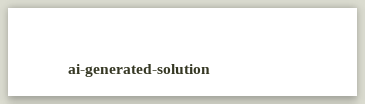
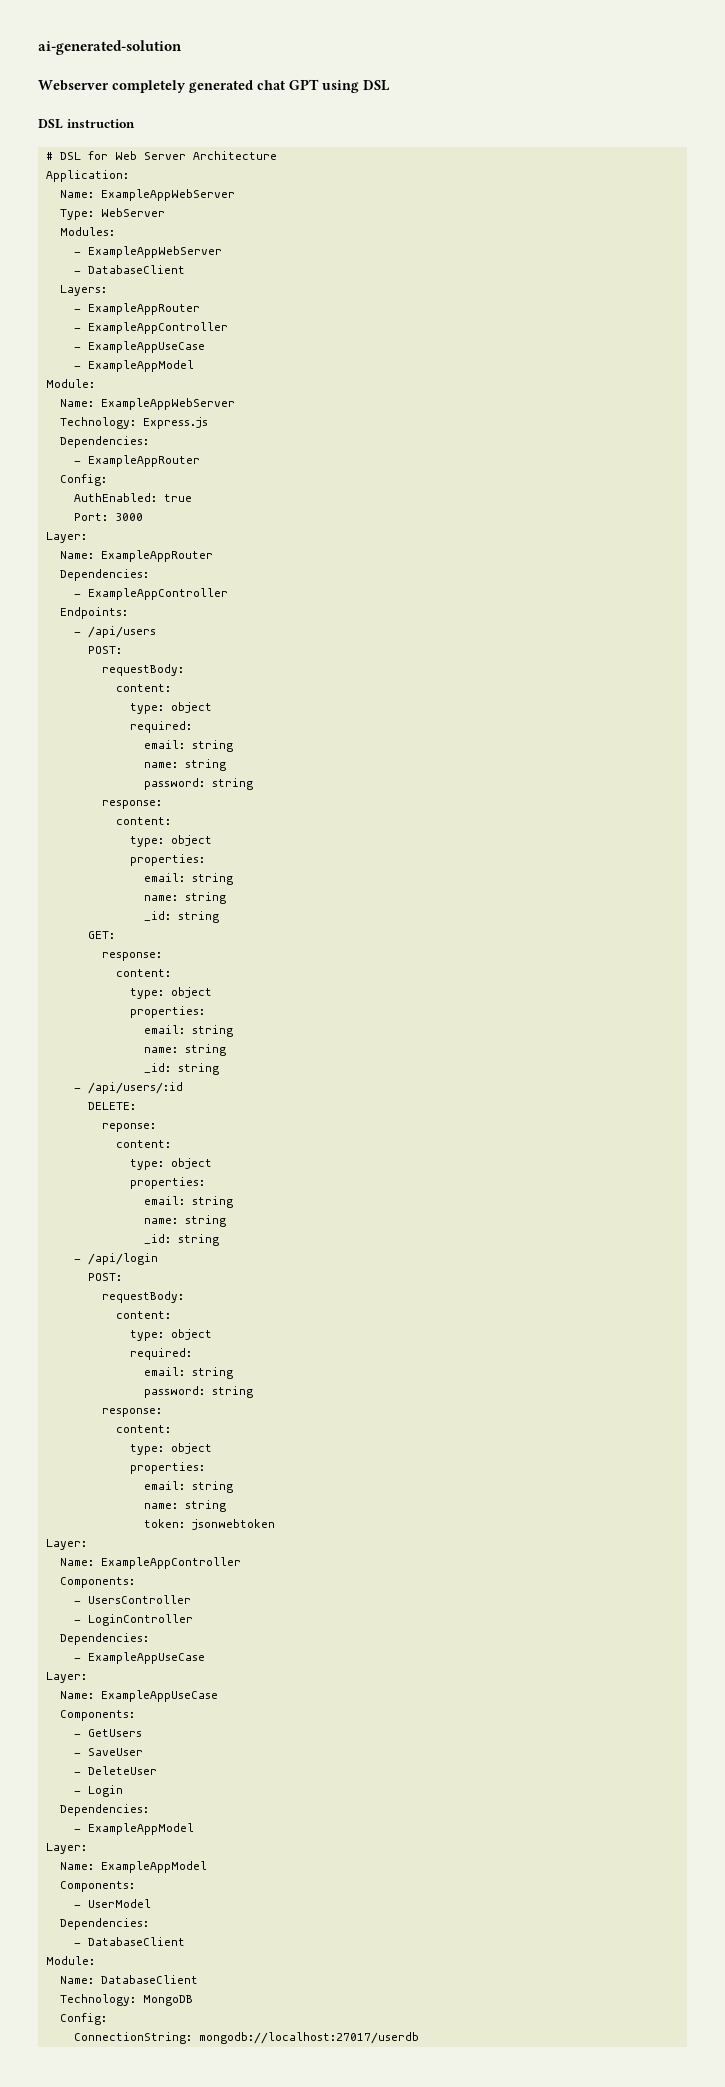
(210, 70) none -> [38,79,390,93] [38,119,135,129] [45,151,277,160] [45,170,129,182] [59,189,235,201] [59,208,165,220] [59,227,115,236] [73,246,222,258] [73,265,185,274] [59,285,107,296] [73,303,200,315] [73,322,228,334] [73,341,205,353] [73,360,194,372] [45,379,95,388] [59,398,235,410] [59,417,208,429] [59,436,149,448] [73,455,200,467] [59,474,107,486] [73,493,192,502] [73,513,143,521] [45,532,87,543] [59,550,213,562] [59,569,149,581] [73,588,228,600] [59,607,128,619] [73,626,156,638] [87,646,122,654] [101,664,184,676] [115,684,171,692] [129,702,212,714] [129,721,192,733] [143,740,233,752] [143,759,226,771] [143,778,253,790] [101,800,162,809] [115,817,171,825] [129,835,212,847] [129,854,205,866] [143,873,233,885] [143,892,226,904] [143,911,219,923] [87,931,115,939] [101,952,162,961] [115,969,171,977] [129,987,212,999] [129,1006,205,1018] [143,1025,233,1037] [143,1044,226,1056] [143,1063,219,1075] [73,1082,183,1094] [87,1102,136,1110] [101,1123,156,1132] [115,1140,171,1148] [129,1158,212,1170] [129,1177,205,1189] [143,1196,233,1208] [143,1215,226,1227] [143,1234,219,1246] [73,1253,158,1265] [87,1273,122,1281] [101,1291,184,1303] [115,1311,171,1319] [129,1329,212,1341] [129,1348,192,1360] [143,1367,233,1379] [143,1386,253,1398] [101,1408,162,1417] [115,1425,171,1433] [129,1443,212,1455] [129,1462,205,1474] [143,1481,233,1493] [143,1500,226,1512] [143,1519,275,1530] [45,1539,87,1550] [59,1557,241,1569] [59,1577,135,1588] [73,1595,191,1604] [73,1614,193,1626] [59,1633,149,1645] [73,1652,205,1664] [45,1672,87,1683] [59,1690,218,1702] [59,1710,135,1721] [73,1729,142,1737] [73,1748,143,1756] [73,1766,157,1775] [73,1785,123,1797] [59,1804,149,1816] [73,1823,194,1835] [45,1843,87,1854] [59,1861,207,1873] [59,1881,135,1892] [73,1899,151,1908] [59,1918,149,1930] [73,1937,185,1946] [45,1956,95,1965] [59,1975,198,1984] [59,1994,193,2006] [59,2013,107,2025] [73,2032,419,2044] // Webserver completely generated chat GPT using DSL // DSL instruction // # DSL for Web Server Architecture // Application: // Name: ExampleAppWebServer // Type: WebServer // Modules: // - ExampleAppWebServer // - DatabaseClient // Layers: // - ExampleAppRouter // - ExampleAppController // - ExampleAppUseCase // - ExampleAppModel // Module: // Name: ExampleAppWebServer // Technology: Express.js // Dependencies: // - ExampleAppRouter // Config: // AuthEnabled: true // Port: 3000 // Layer: // Name: ExampleAppRouter // Dependencies: // - ExampleAppController // Endpoints: // - /api/users // POST: // requestBody: // content: // type: object // required: // email: string // name: string // password: string // response: // content: // type: object // properties: // email: string // name: string // _id: string // GET: // response: // content: // type: object // properties: // email: string // name: string // _id: string // - /api/users/:id // DELETE: // reponse: // content: // type: object // properties: // email: string // name: string // _id: string // - /api/login // POST: // requestBody: // content: // type: object // required: // email: string // password: string // response: // content: // type: object // properties: // email: string // name: string // token: jsonwebtoken // Layer: // Name: ExampleAppController // Components: // - UsersController // - LoginController // Dependencies: // - ExampleAppUseCase // Layer: // Name: ExampleAppUseCase // Components: // - GetUsers // - SaveUser // - DeleteUser // - Login // Dependencies: // - ExampleAppModel // Layer: // Name: ExampleAppModel // Components: // - UserModel // Dependencies: // - DatabaseClient // Module: // Name: DatabaseClient // Technology: MongoDB // Config: // ConnectionString: mongodb://localhost:27017/userdb

